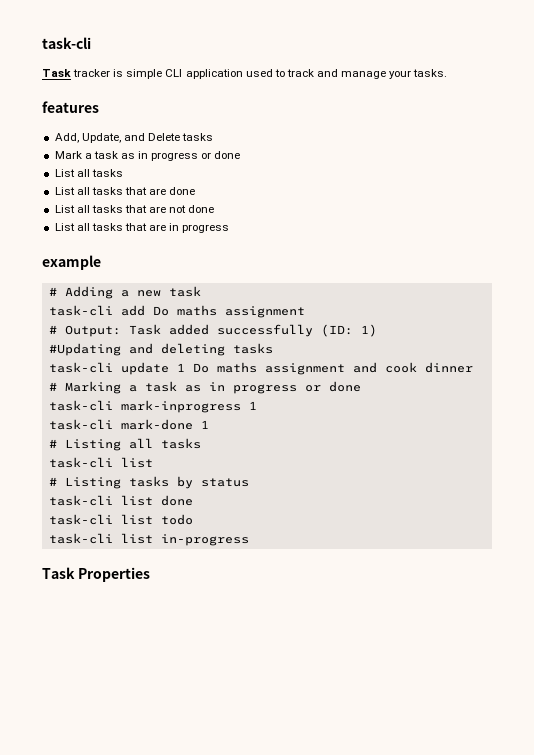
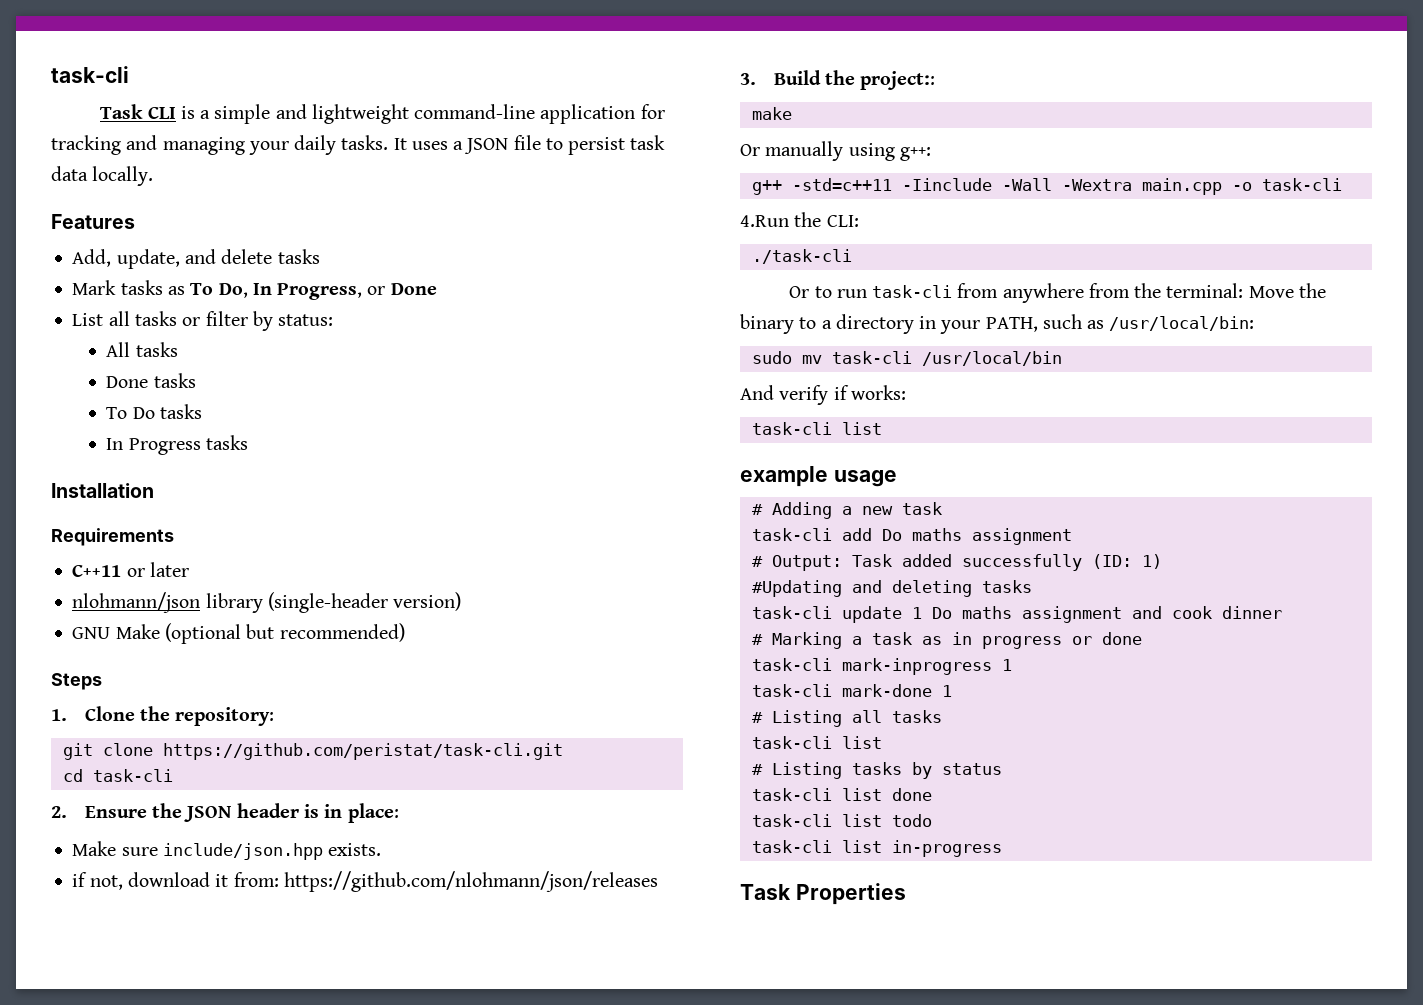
[73,69,448,79] [42,101,99,113] [54,133,214,143] [54,151,241,161] [54,169,123,177] [54,187,196,195] [54,205,215,213] [54,223,230,233] tracker is simple CLI application used to track and manage your tasks. // features // Add, Update, and Delete tasks // Mark a task as in progress or done // List all tasks // List all tasks that are done // List all tasks that are not done // List all tasks that are in progress -> [147,104,665,124] [51,135,666,155] [51,166,154,186] [51,214,135,229] [72,249,320,269] [72,280,437,300] [72,311,334,331] [106,342,178,357] [106,373,196,388] [106,404,202,419] [106,435,248,455] [51,483,154,498] [51,528,174,546] [72,562,189,577] [72,592,462,613] [72,623,405,644] [51,673,102,690] [51,706,275,726] [62,743,563,760] [62,769,173,782] [51,803,399,823] [72,841,382,860] [72,871,658,892] [740,70,936,90] [751,107,792,120] [740,141,931,161] [751,178,1342,195] [740,212,859,227] [751,249,852,264] [789,283,1326,303] [740,314,1255,334] [751,351,1062,366] [740,385,906,405] [751,422,882,435] CLI is a simple and lightweight command-line application for tracking and managing your daily tasks. It uses a JSON file to persist task data locally. // Features // Add, update, and delete tasks // Mark tasks as To Do, In Progress, or Done // List all tasks or filter by status: // All tasks // Done tasks // To Do tasks // In Progress tasks // Installation // Requirements // C++11 or later // nlohmann/json library (single-header version) // GNU Make (optional but recommended) // Steps // 1. Clone the repository: // git clone https://github.com/peristat/task-cli.git // cd task-cli // 2. Ensure the JSON header is in place: // Make sure include/json.hpp exists. // if not, download it from: https://github.com/nlohmann/json/releases // 3. Build the project:: // make // Or manually using g++: // g++ -std=c++11 -Iinclude -Wall -Wextra main.cpp -o task-cli // 4.Run the CLI: // ./task-cli // Or to run task-cli from anywhere from the terminal: Move the binary to a directory in your PATH, such as /usr/local/bin: // sudo mv task-cli /usr/local/bin // And verify if works: // task-cli list
(101, 262) none -> [833,470,897,487] usage

